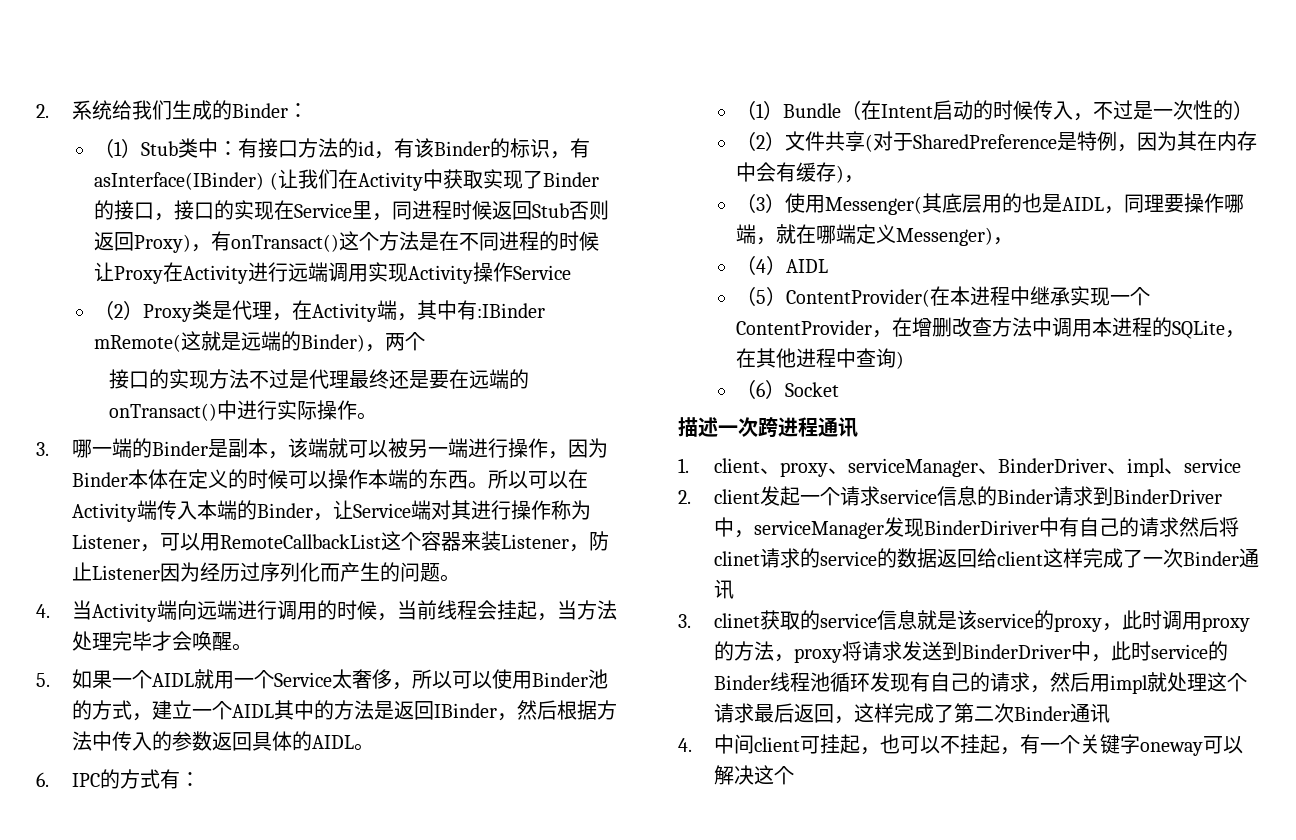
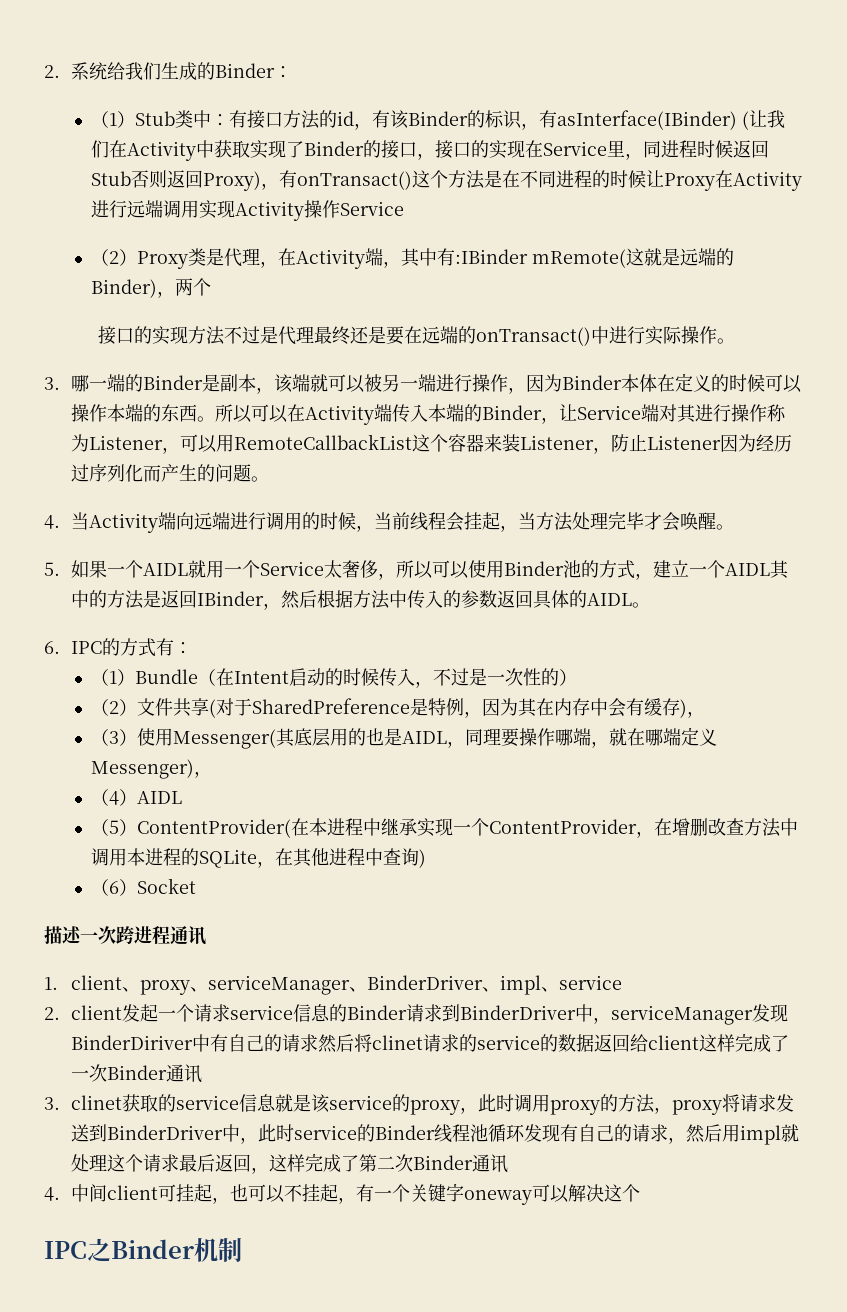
(795, 775) none -> [44,1238,242,1262] // IPC之Binder机制

